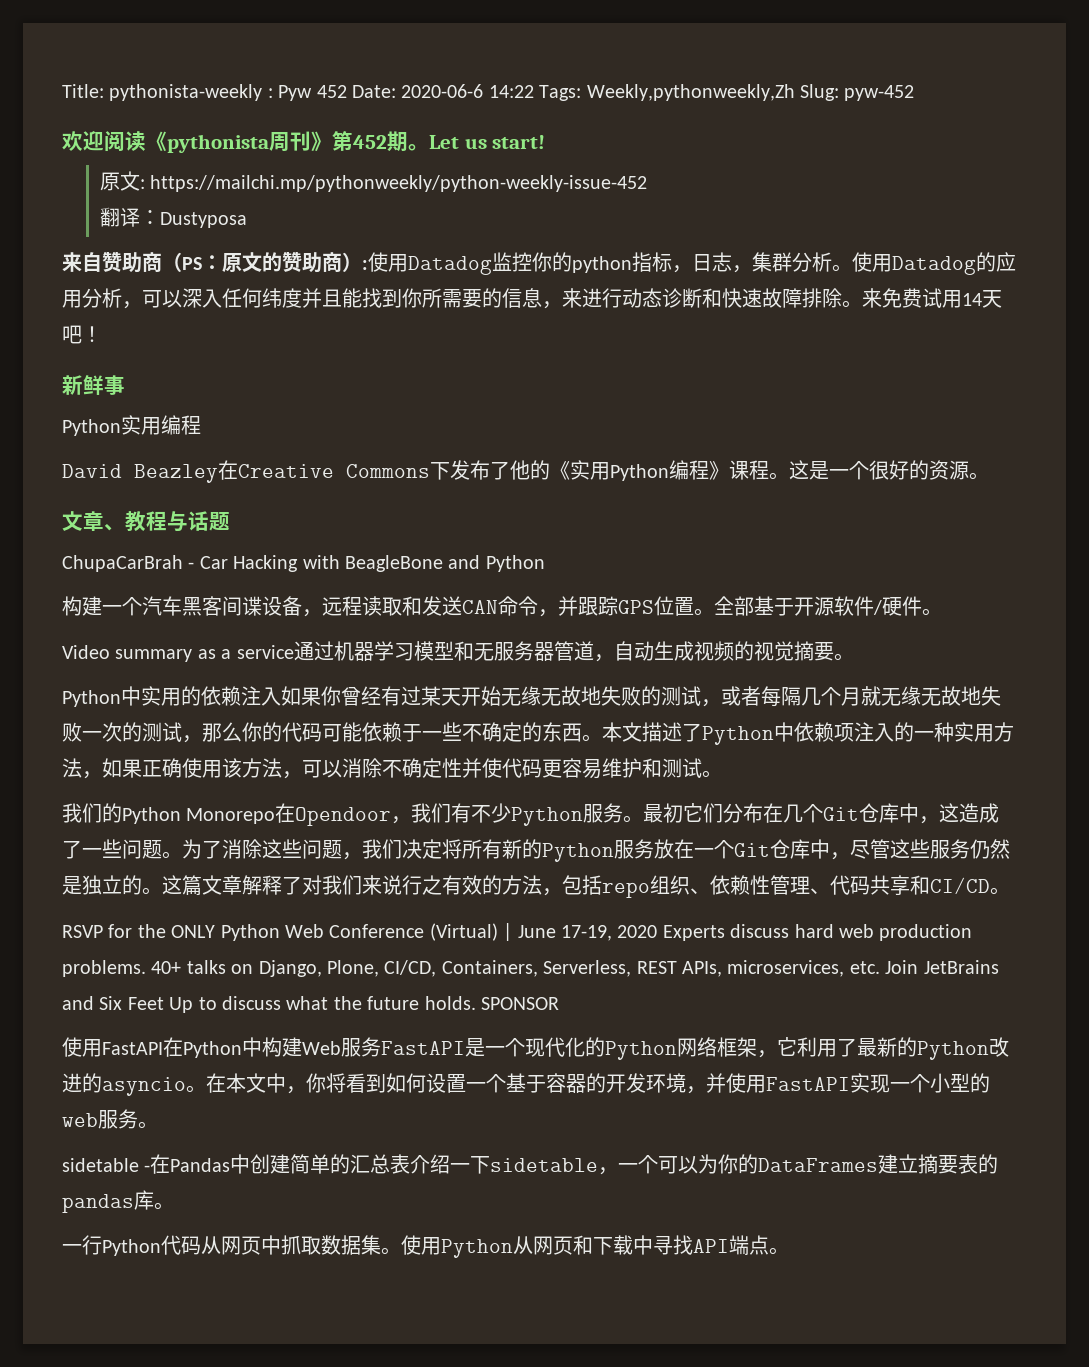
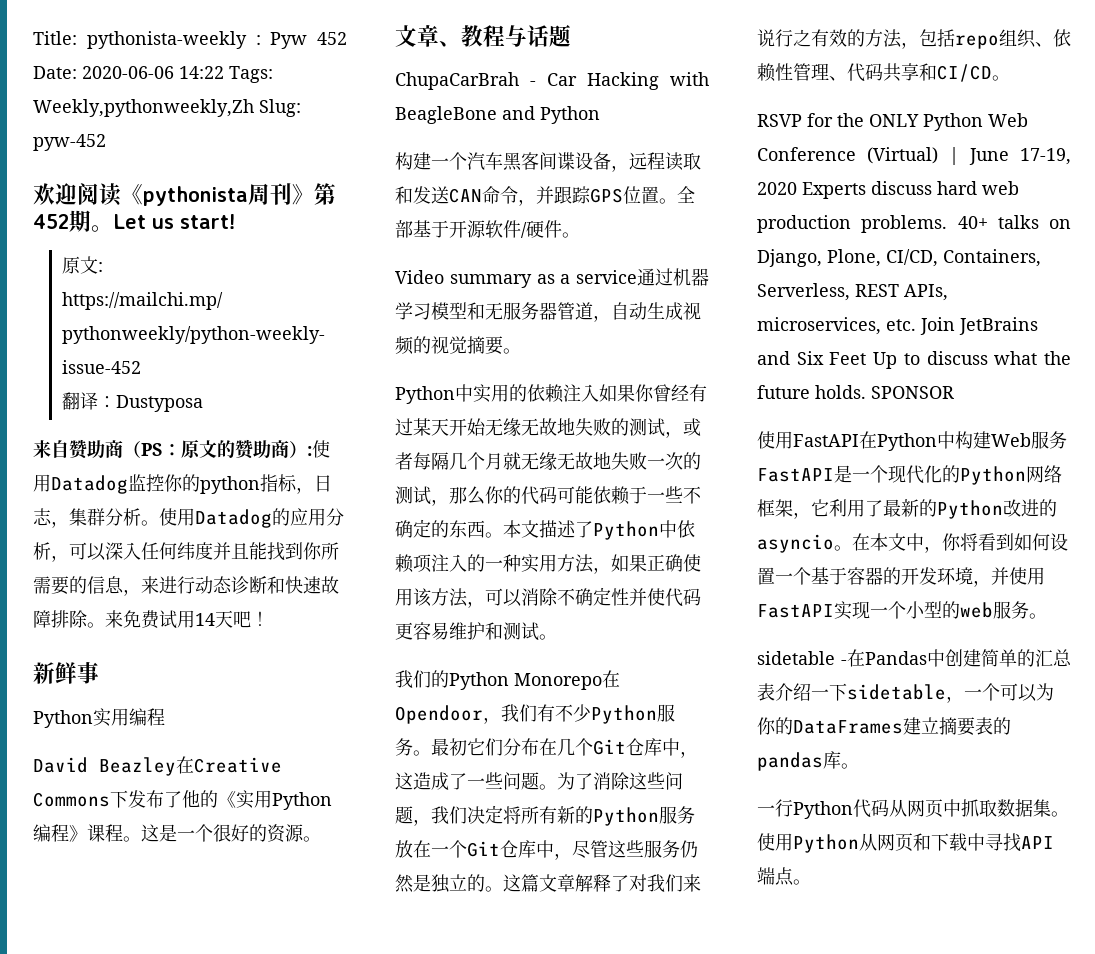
[401,84,484,98] 2020-06-6 -> [82,66,174,79] 2020-06-06

